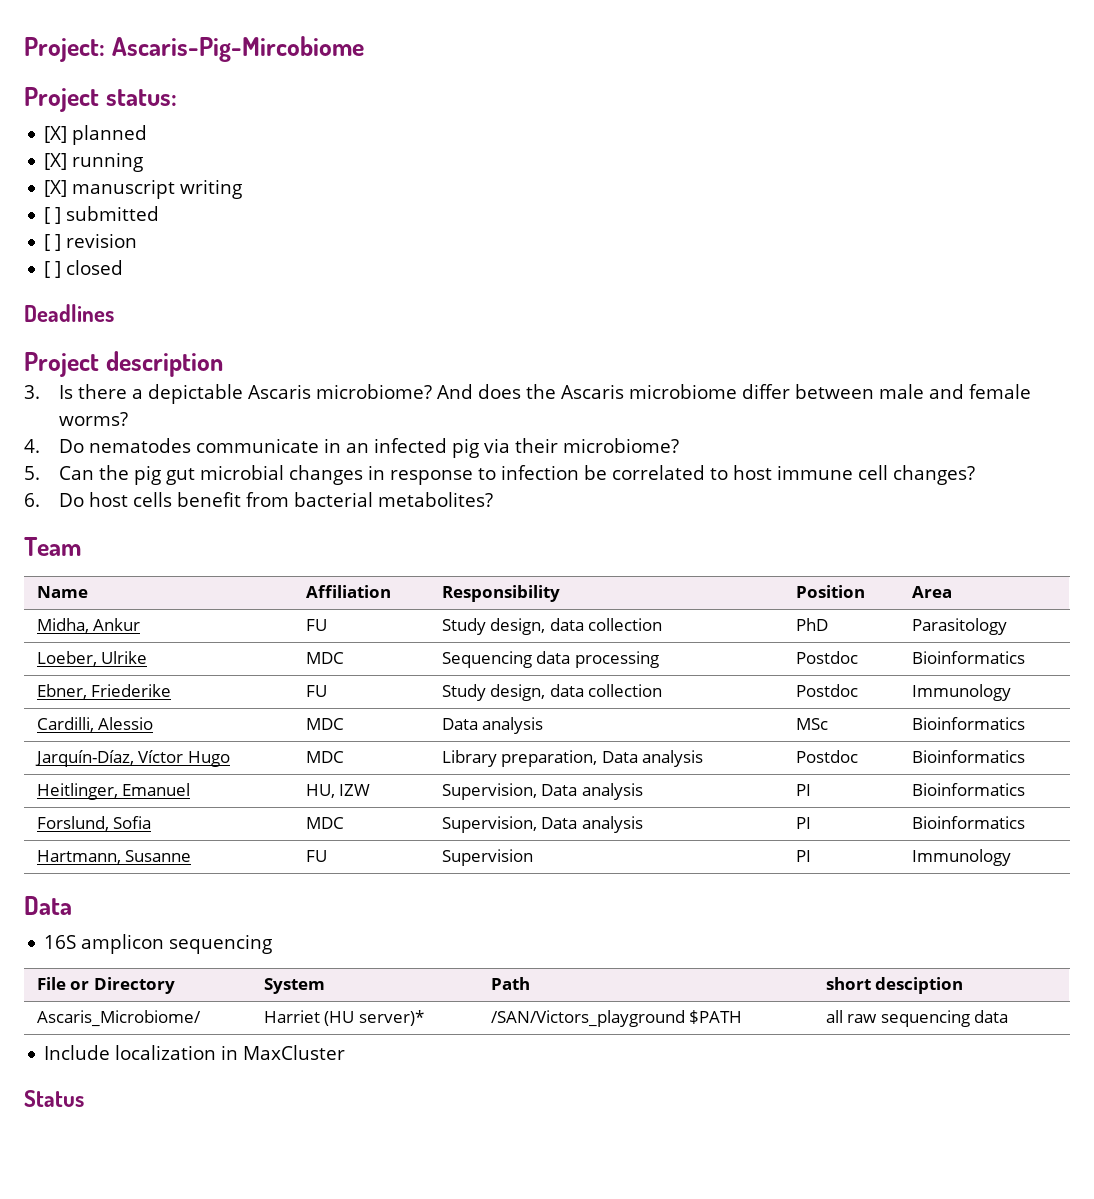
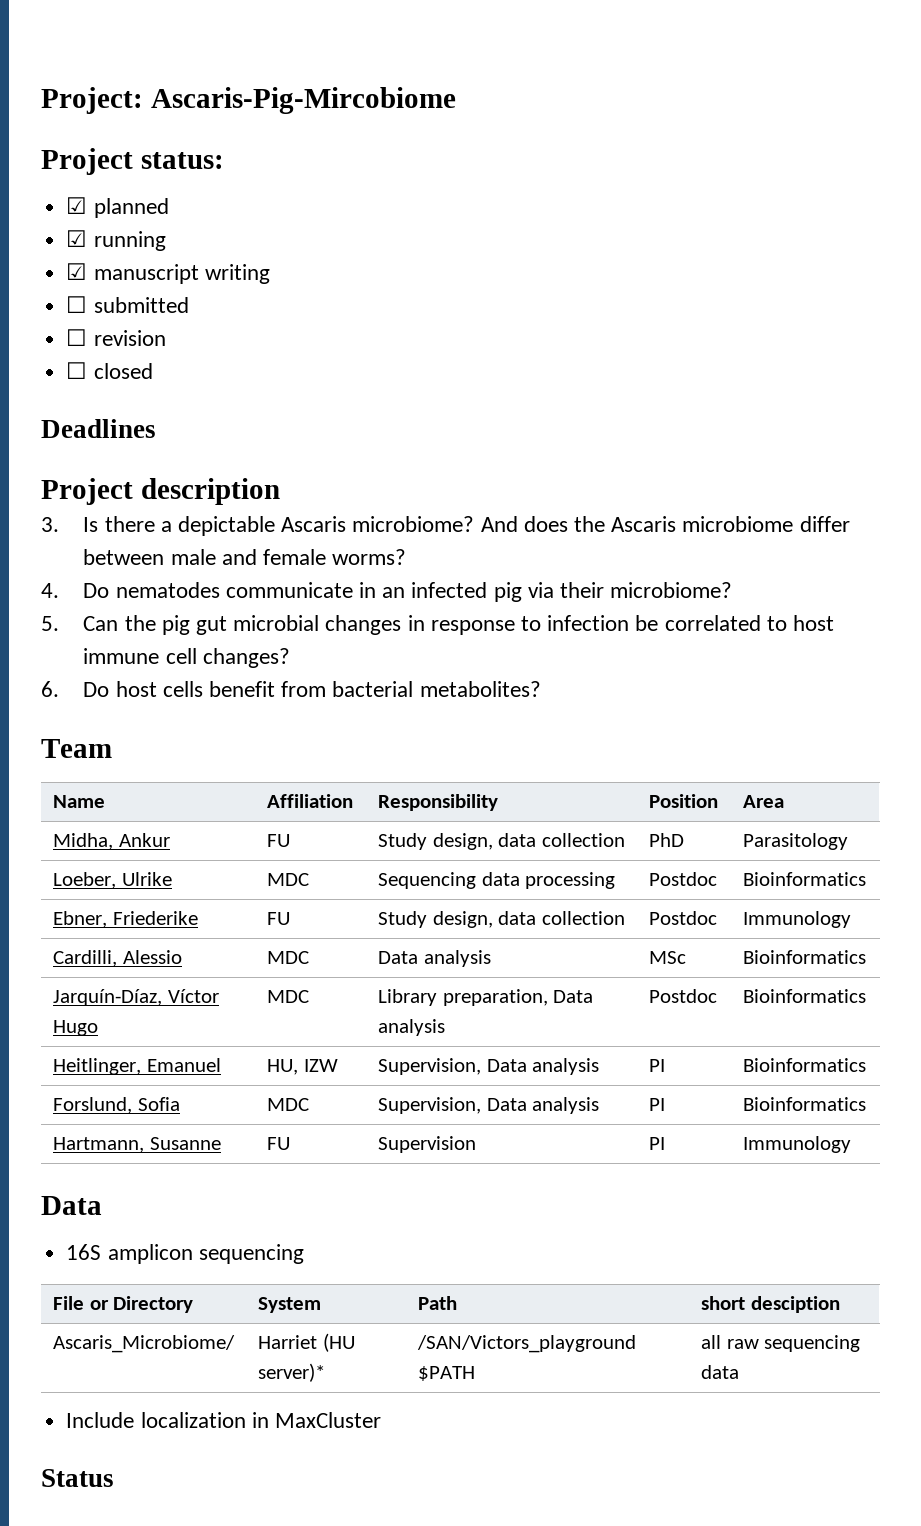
[44,126,68,143] [X] -> [66,197,88,214] ☑
[44,153,68,170] [X] -> [66,230,88,247] ☑
[44,180,68,197] [X] -> [66,263,88,280] ☑
[44,207,62,224] [ ] -> [66,296,88,313] ☐
[44,234,62,251] [ ] -> [66,329,88,346] ☐
[44,261,62,278] [ ] -> [66,362,88,379] ☐

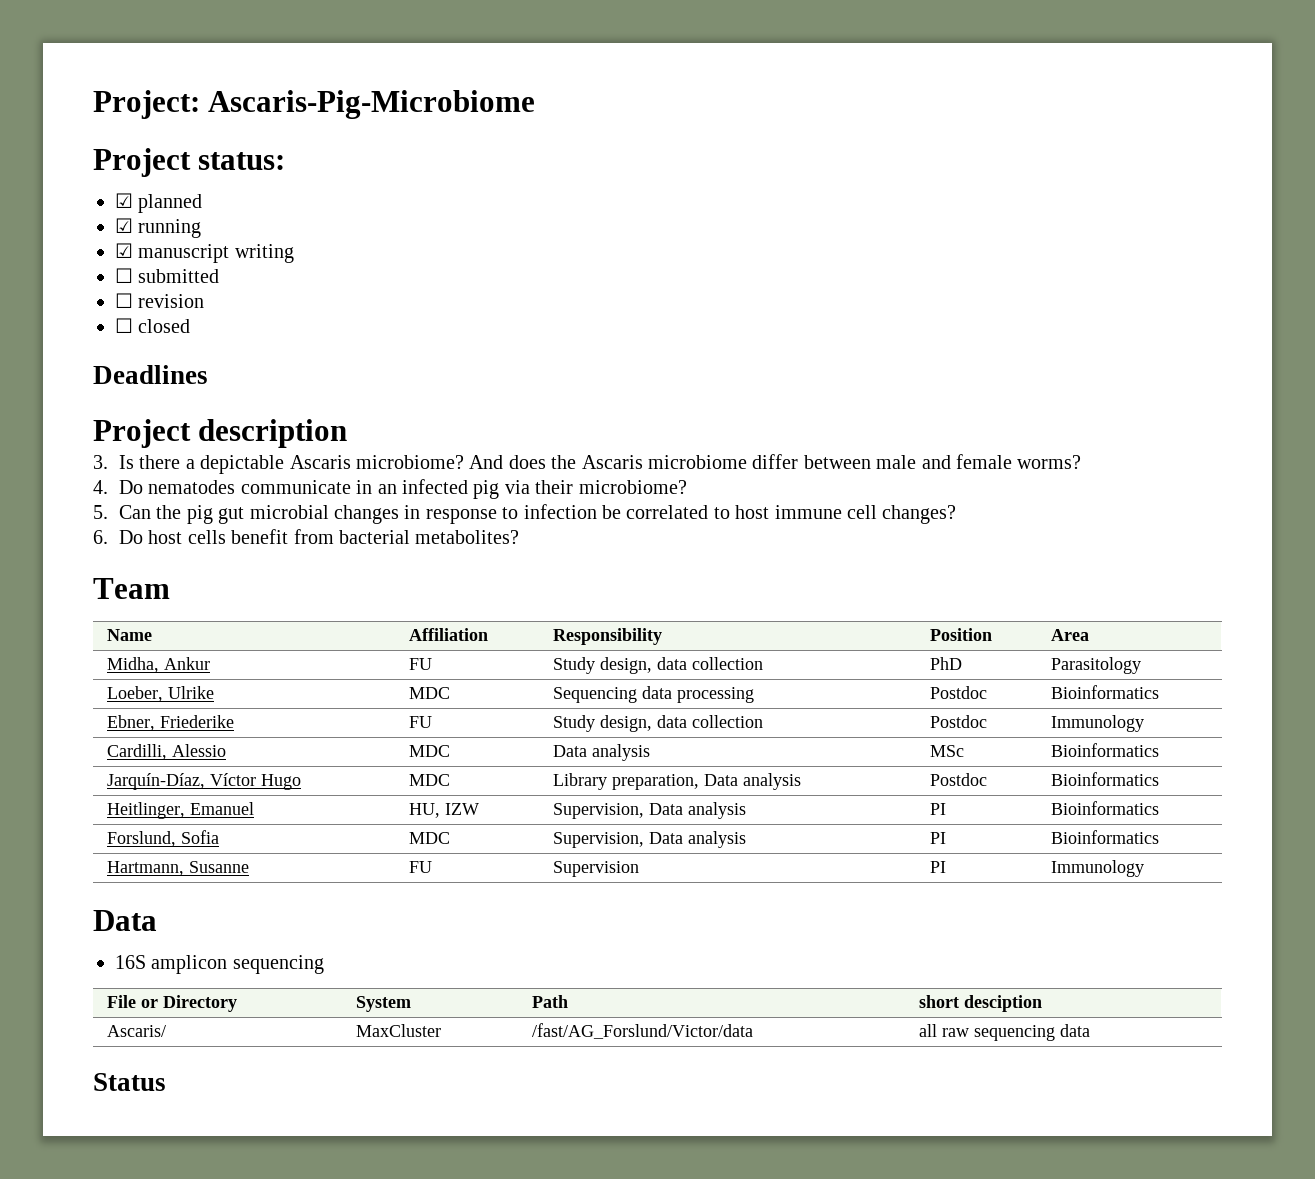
[150,87,456,114] Ascaris-Pig-Mircobiome -> [208,90,536,119] Ascaris-Pig-Microbiome
[52,1335,235,1353] [257,1333,355,1352] [257,1363,325,1382] [416,1335,636,1353] [417,1366,475,1381] Ascaris_Microbiome/ | Harriet (HU server)* | /SAN/Victors_playground $PATH -> [106,1025,166,1037] [355,1024,441,1037] [531,1023,753,1039] Ascaris/ | MaxCluster | /fast/AG_Forslund/Victor/data
[66,1412,381,1428] // Include localization in MaxCluster -> (1090, 1030) none

